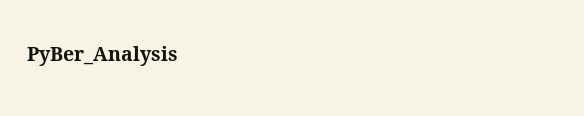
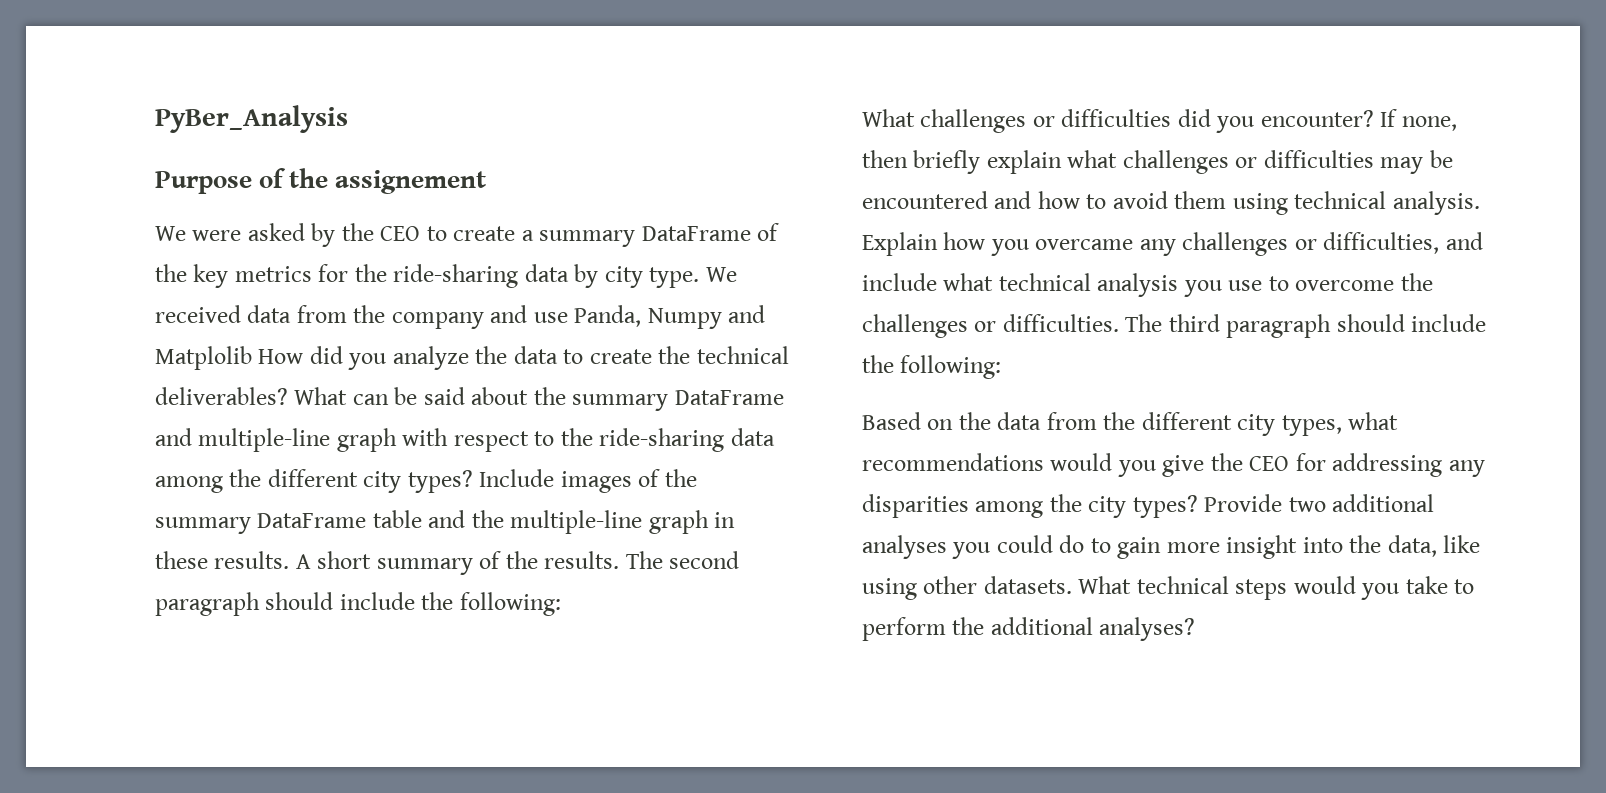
(178, 56) none -> [155,168,487,194] [155,223,780,247] [155,264,737,288] [155,305,766,329] [155,346,789,370] [155,387,784,411] [155,428,775,452] [155,469,697,493] [155,510,736,534] [155,551,740,575] [155,592,561,616] [862,109,1457,133] [862,150,1453,174] [862,191,1480,215] [862,232,1483,256] [862,273,1433,297] [862,314,1487,338] [862,355,1002,379] [862,412,1399,436] [862,453,1485,477] [862,494,1435,518] [862,535,1481,559] [862,576,1475,600] [862,617,1196,641] // Purpose of the assignement // We were asked by the CEO to create a summary DataFrame of the key metrics for the ride-sharing data by city type. We received data from the company and use Panda, Numpy and Matplolib How did you analyze the data to create the technical deliverables? What can be said about the summary DataFrame and multiple-line graph with respect to the ride-sharing data among the different city types? Include images of the summary DataFrame table and the multiple-line graph in these results. A short summary of the results. The second paragraph should include the following: // What challenges or difficulties did you encounter? If none, then briefly explain what challenges or difficulties may be encountered and how to avoid them using technical analysis. Explain how you overcame any challenges or difficulties, and include what technical analysis you use to overcome the challenges or difficulties. The third paragraph should include the following: // Based on the data from the different city types, what recommendations would you give the CEO for addressing any disparities among the city types? Provide two additional analyses you could do to gain more insight into the data, like using other datasets. What technical steps would you take to perform the additional analyses?

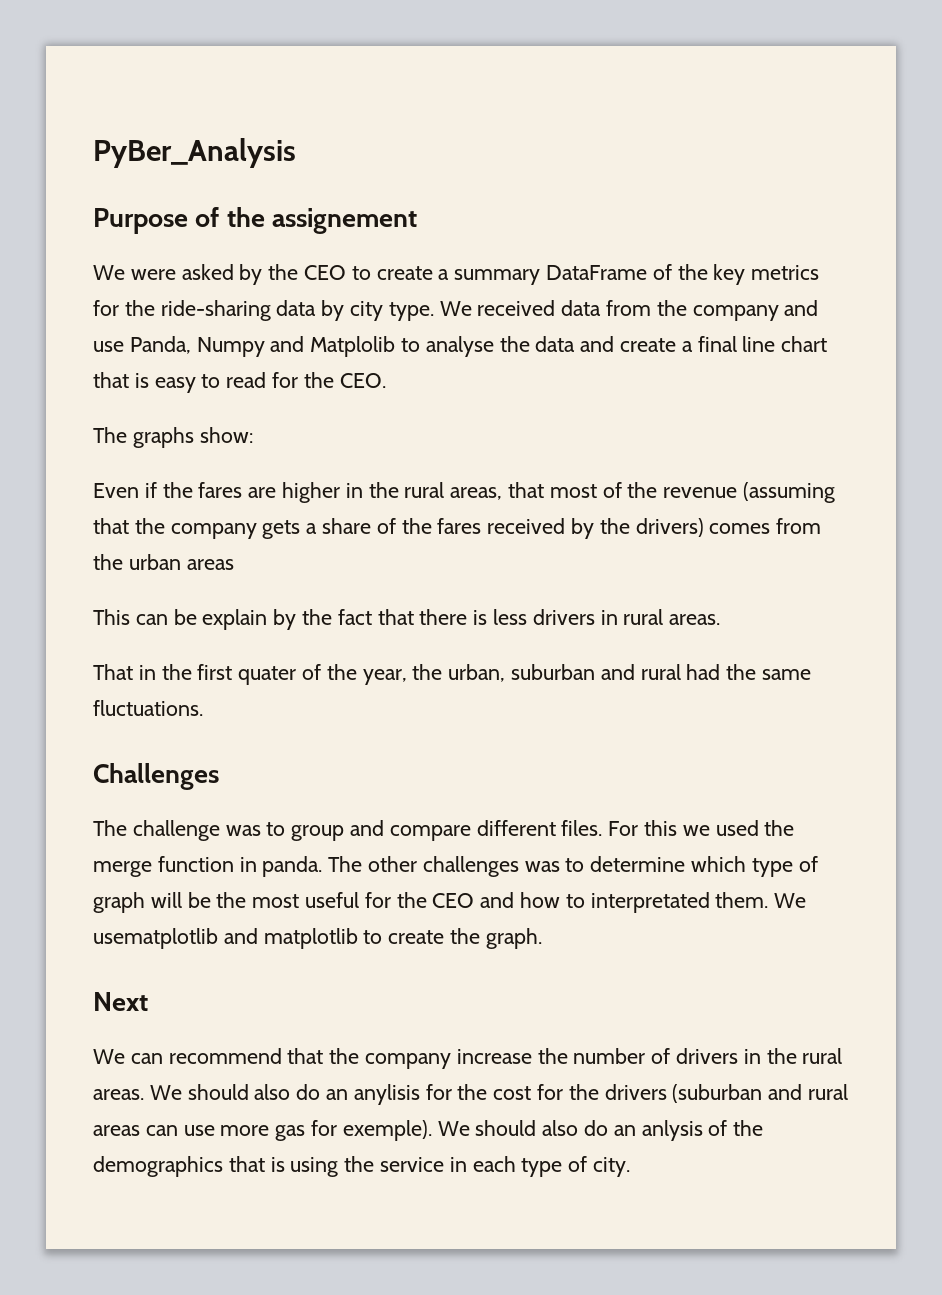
[258,346,789,370] [155,387,784,411] [155,428,775,452] [155,469,697,493] [155,510,736,534] [155,551,740,575] [155,592,561,616] [862,109,1457,133] [862,150,1453,174] [862,191,1480,215] [862,232,1483,256] [862,273,1433,297] [862,314,1487,338] [862,355,1002,379] [862,412,1399,436] [862,453,1485,477] [862,494,1435,518] [862,535,1481,559] [862,576,1475,600] [862,617,1196,641] How did you analyze the data to create the technical deliverables? What can be said about the summary DataFrame and multiple-line graph with respect to the ride-sharing data among the different city types? Include images of the summary DataFrame table and the multiple-line graph in these results. A short summary of the results. The second paragraph should include the following: // What challenges or difficulties did you encounter? If none, then briefly explain what challenges or difficulties may be encountered and how to avoid them using technical analysis. Explain how you overcame any challenges or difficulties, and include what technical analysis you use to overcome the challenges or difficulties. The third paragraph should include the following: // Based on the data from the different city types, what recommendations would you give the CEO for addressing any disparities among the city types? Provide two additional analyses you could do to gain more insight into the data, like using other datasets. What technical steps would you take to perform the additional analyses? -> [401,336,828,357] [93,372,386,393] [93,427,253,448] [93,482,836,503] [93,518,822,539] [93,554,234,570] [93,609,721,630] [93,664,812,685] [93,700,203,716] [93,763,219,790] [93,820,795,841] [93,856,818,877] [93,892,807,913] [93,928,542,949] [93,992,148,1011] [93,1048,843,1069] [93,1084,849,1105] [93,1120,764,1141] [93,1156,631,1177] to analyse the data and create a final line chart that is easy to read for the CEO. // The graphs show: // Even if the fares are higher in the rural areas, that most of the revenue (assuming that the company gets a share of the fares received by the drivers) comes from the urban areas // This can be explain by the fact that there is less drivers in rural areas. // That in the first quater of the year, the urban, suburban and rural had the same fluctuations. // Challenges // The challenge was to group and compare different files. For this we used the merge function in panda. The other challenges was to determine which type of graph will be the most useful for the CEO and how to interpretated them. We usematplotlib and matplotlib to create the graph. // Next // We can recommend that the company increase the number of drivers in the rural areas. We should also do an anylisis for the cost for the drivers (suburban and rural areas can use more gas for exemple). We should also do an anlysis of the demographics that is using the service in each type of city.

